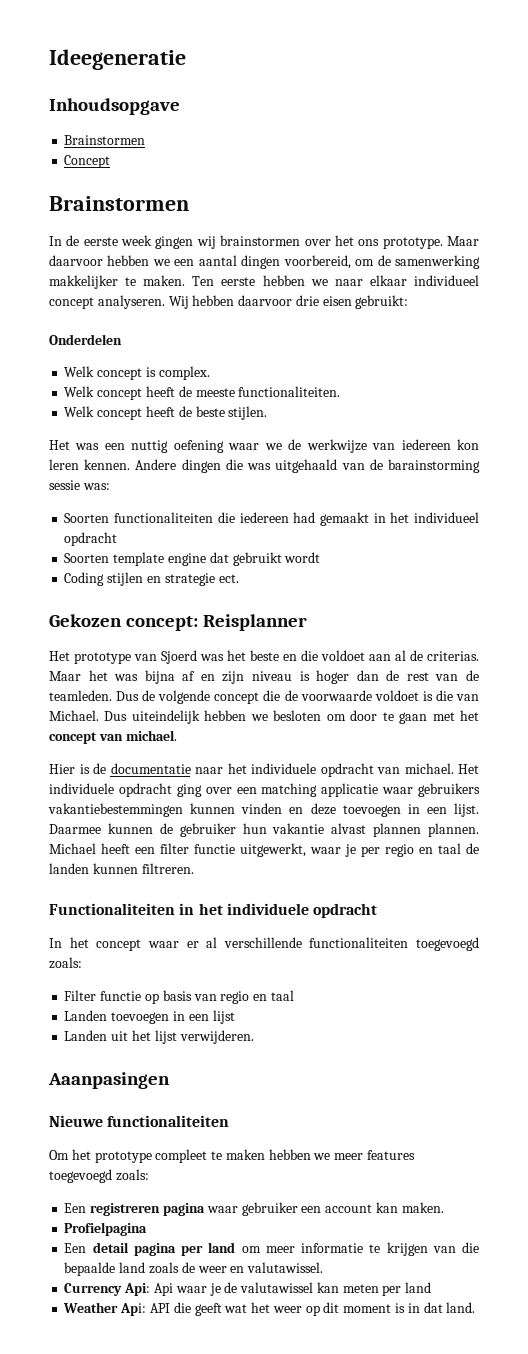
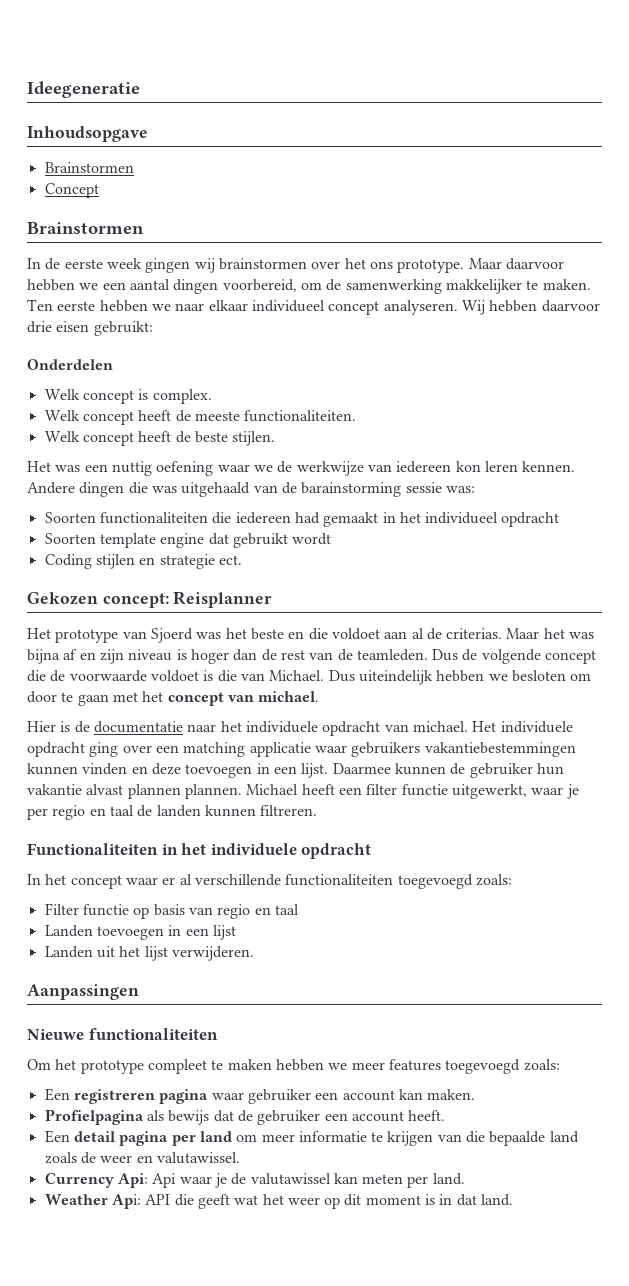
[48,1072,170,1089] Aaanpasingen -> [27,984,139,1000] Aanpassingen
(148, 1229) none -> [146,1110,446,1125] als bewijs dat de gebruiker een account heeft.
[405,1282,432,1293] land -> [432,1173,465,1185] land.

